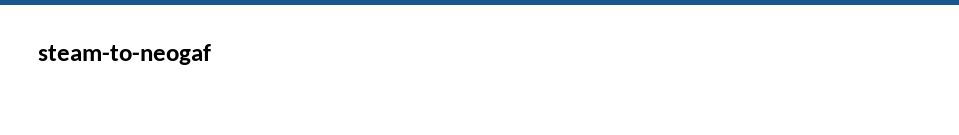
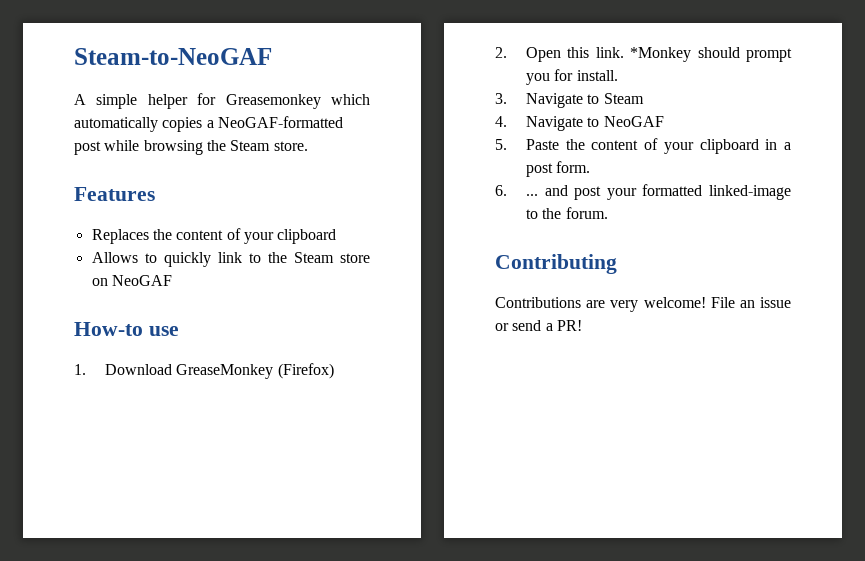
[38,44,211,65] steam-to-neogaf -> [74,48,272,65] [74,93,370,109] [74,116,343,132] [74,140,308,155] [74,187,155,201] [91,228,337,244] [91,252,370,267] [91,275,172,286] [74,322,179,336] [74,363,334,379] [495,47,792,62] [526,69,618,85] [495,93,644,108] [495,116,664,131] [495,138,791,154] [526,161,591,177] [495,184,791,200] [526,207,608,219] [495,254,617,274] [495,297,791,312] [495,320,582,331] Steam-to-NeoGAF // A simple helper for Greasemonkey which automatically copies a NeoGAF-formatted post while browsing the Steam store. // Features // Replaces the content of your clipboard // Allows to quickly link to the Steam store on NeoGAF // How-to use // 1. Download GreaseMonkey (Firefox) // 2. Open this link. *Monkey should prompt you for install. // 3. Navigate to Steam // 4. Navigate to NeoGAF // 5. Paste the content of your clipboard in a post form. // 6. ... and post your formatted linked-image to the forum. // Contributing // Contributions are very welcome! File an issue or send a PR!

